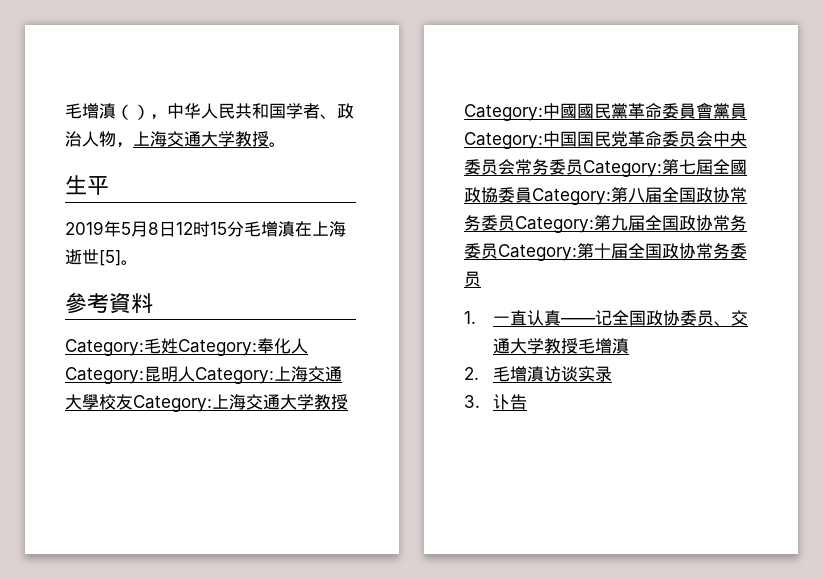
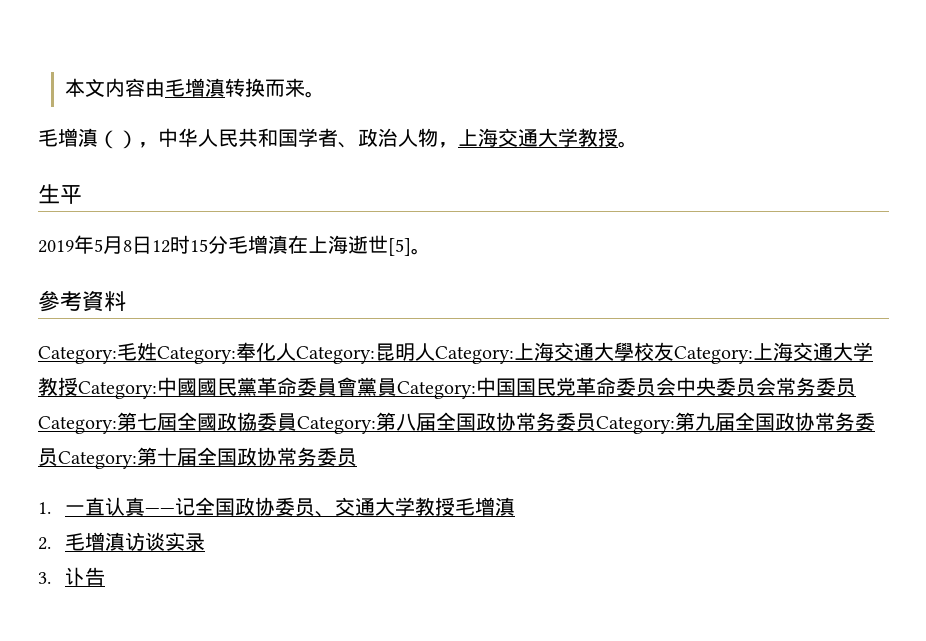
(65, 111) none -> [64,78,325,98] 本文内容由毛增滇转换而来。 //

